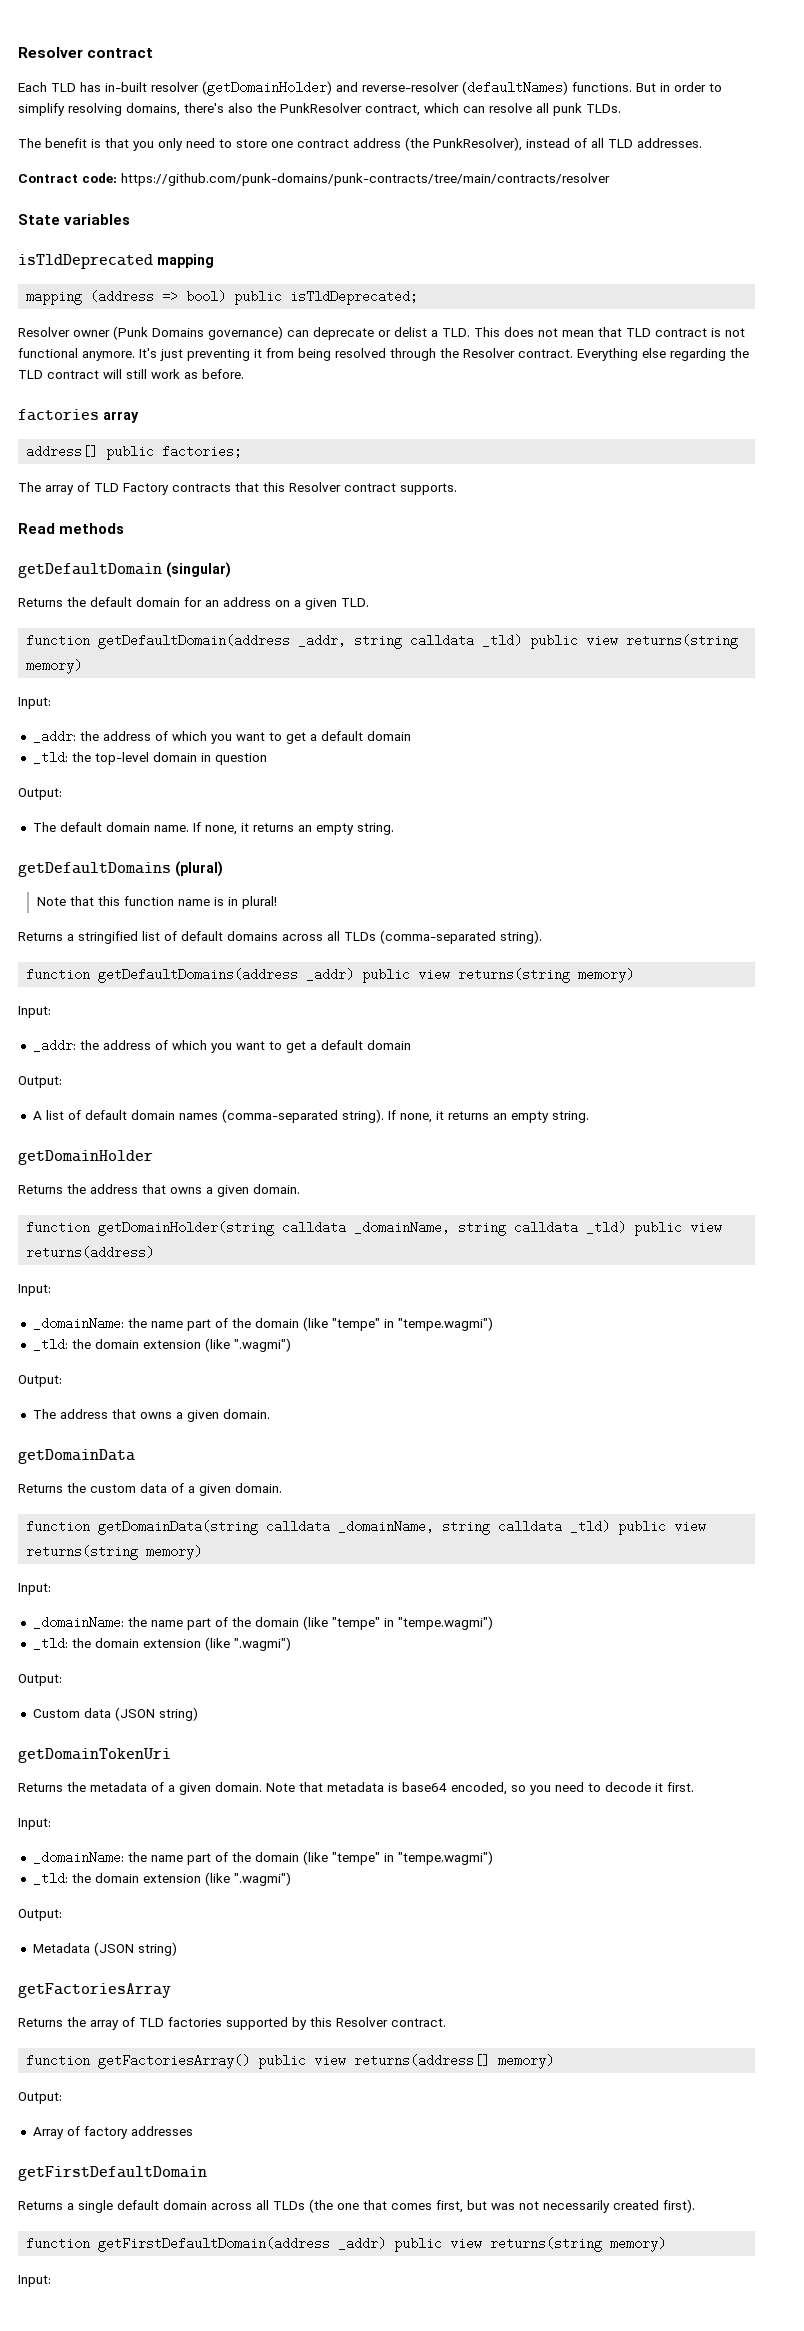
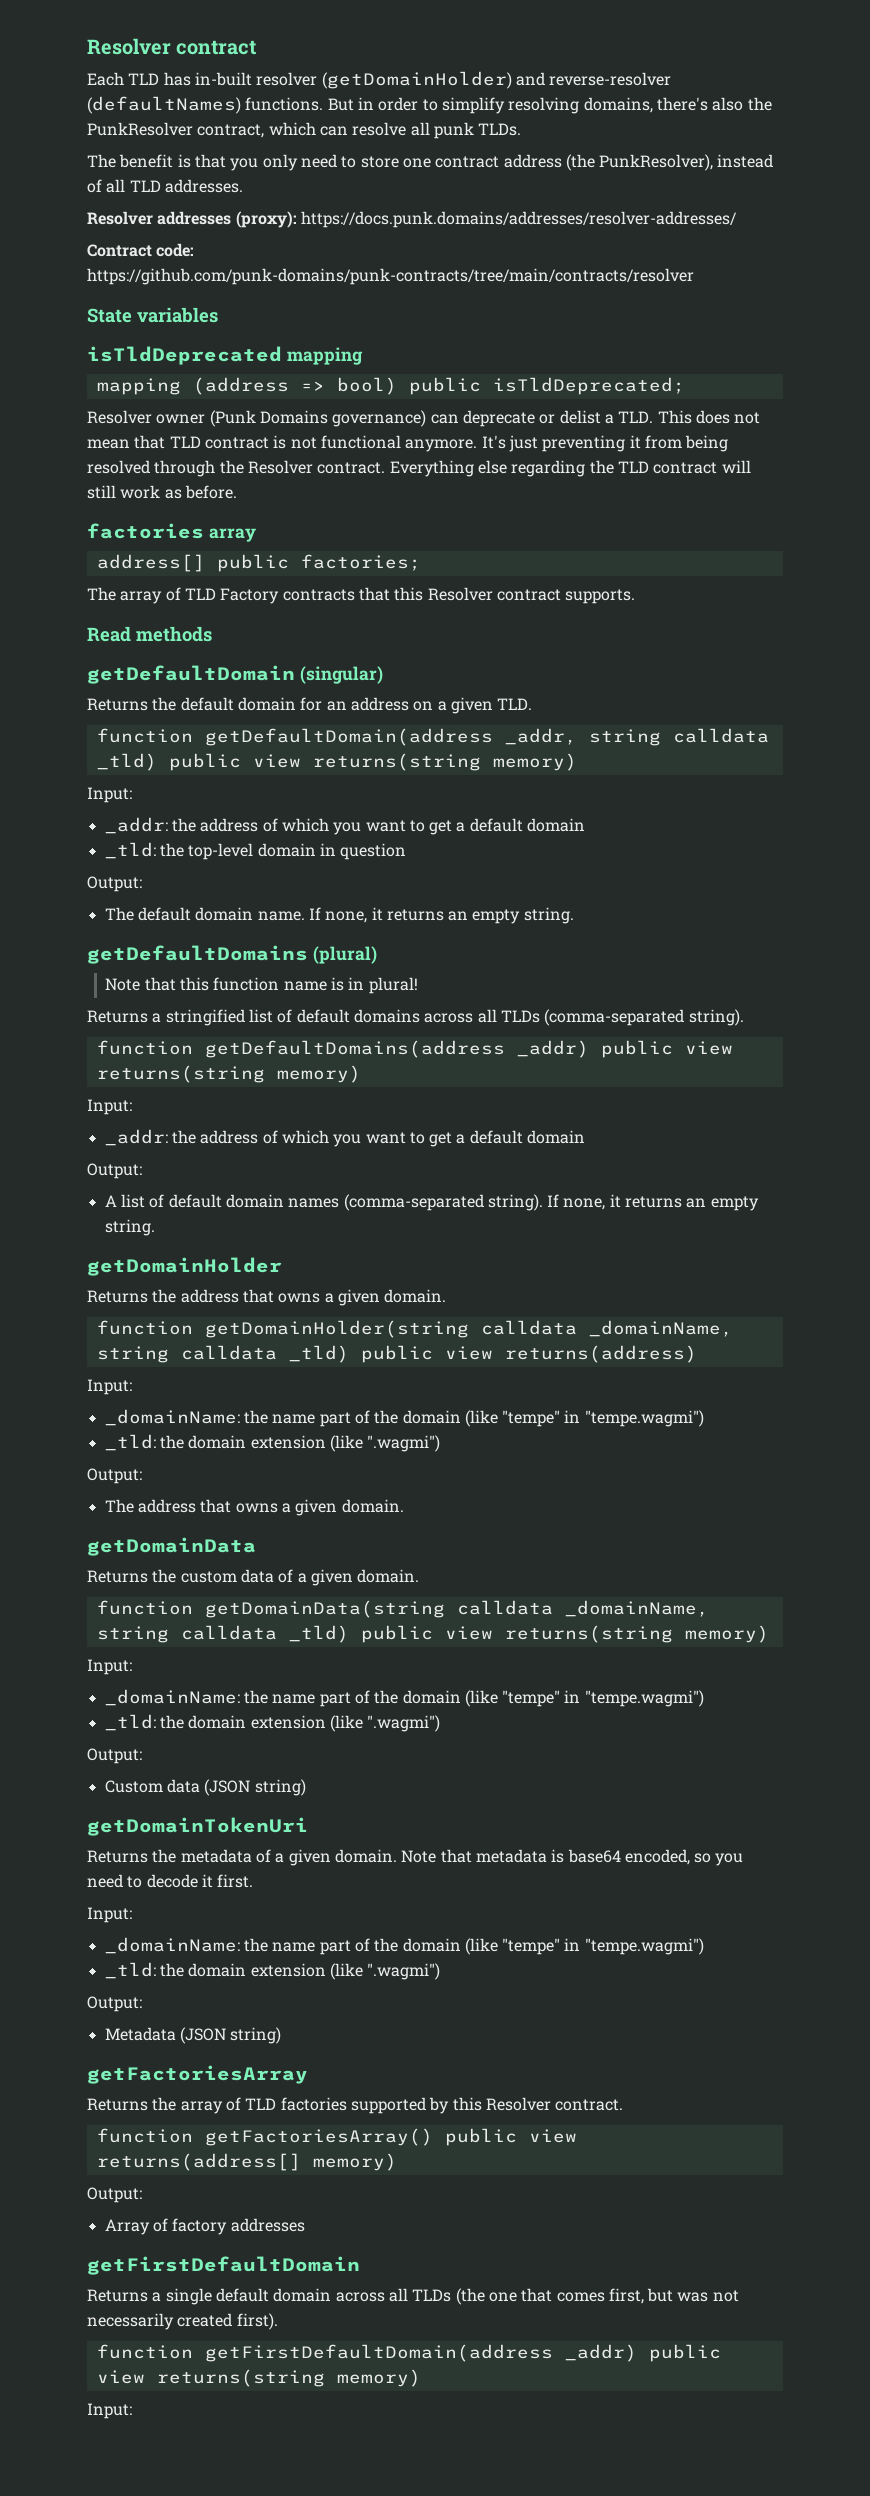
(702, 143) none -> [87,211,737,228] // Resolver addresses (proxy): https://docs.punk.domains/addresses/resolver-addresses/

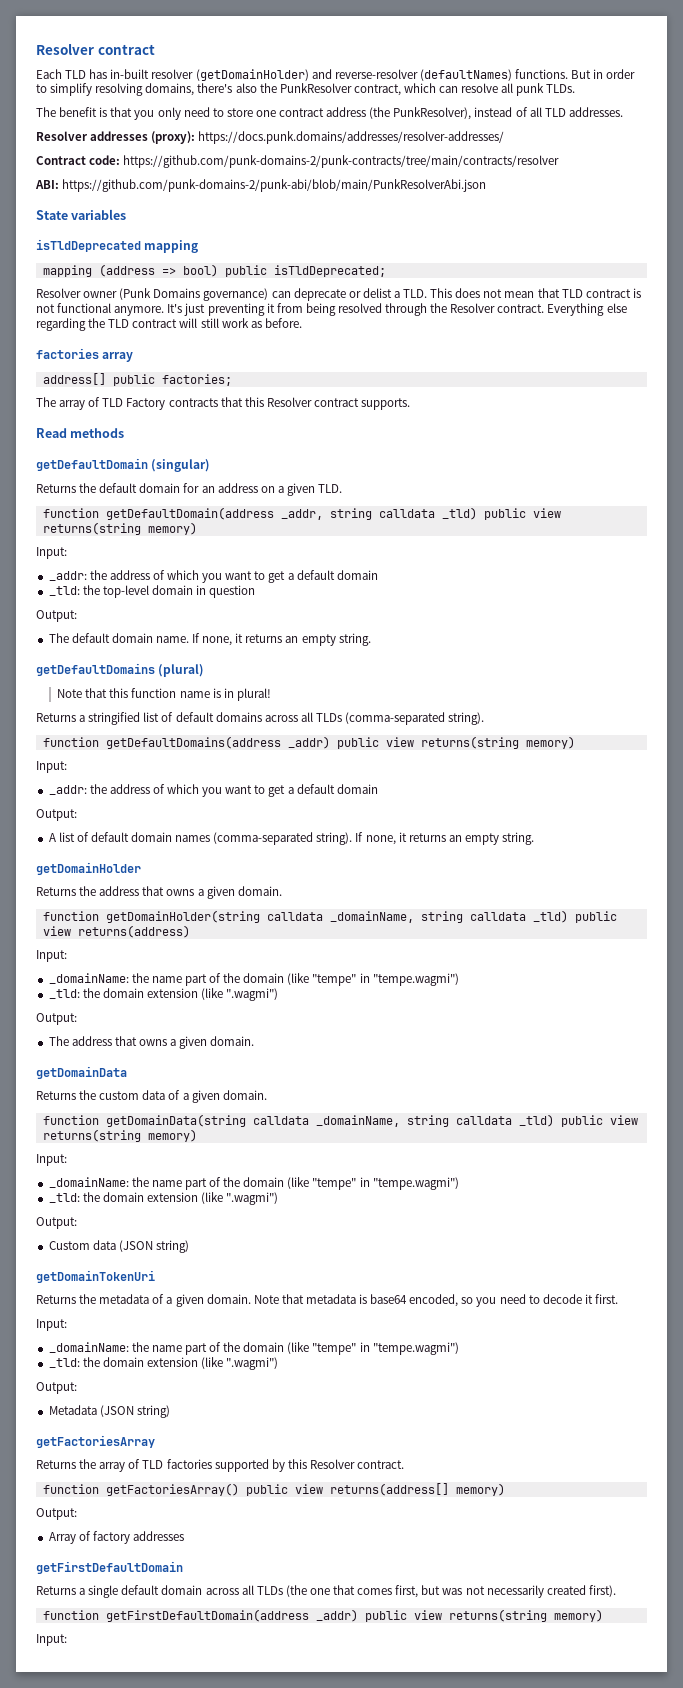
[87,268,694,285] https://github.com/punk-domains/punk-contracts/tree/main/contracts/resolver -> [123,155,560,168] [35,179,487,192] https://github.com/punk-domains-2/punk-contracts/tree/main/contracts/resolver // ABI: https://github.com/punk-domains-2/punk-abi/blob/main/PunkResolverAbi.json

